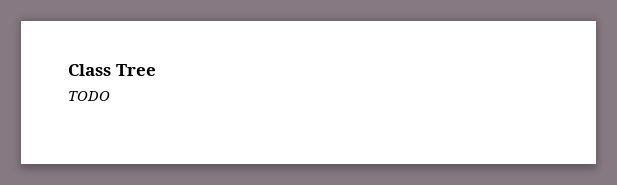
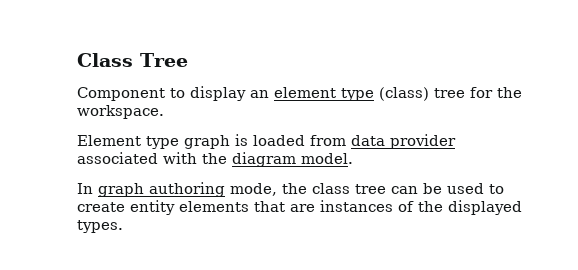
[68,91,110,101] TODO -> [77,86,522,101] [77,105,164,119] [77,134,456,149] [77,152,353,167] [77,182,504,197] [77,200,522,215] [77,220,123,233] Component to display an element type (class) tree for the workspace. // Element type graph is loaded from data provider associated with the diagram model. // In graph authoring mode, the class tree can be used to create entity elements that are instances of the displayed types.

